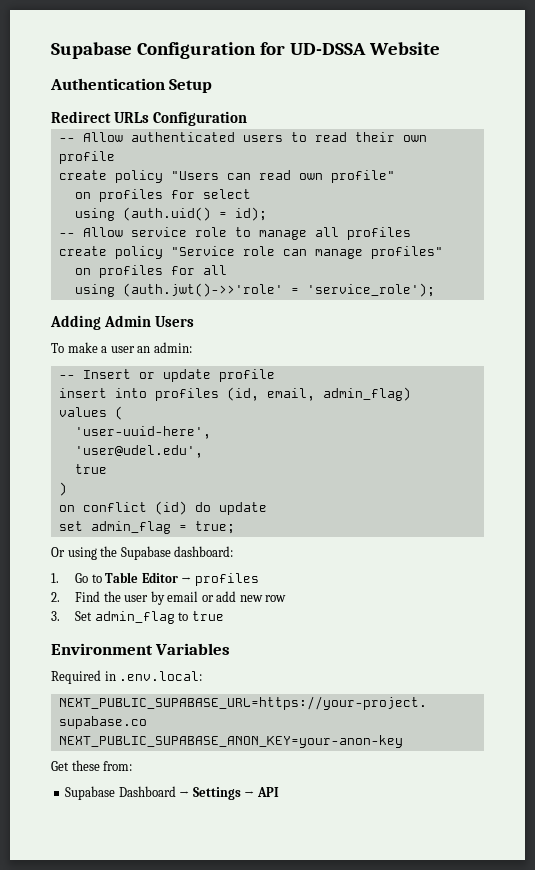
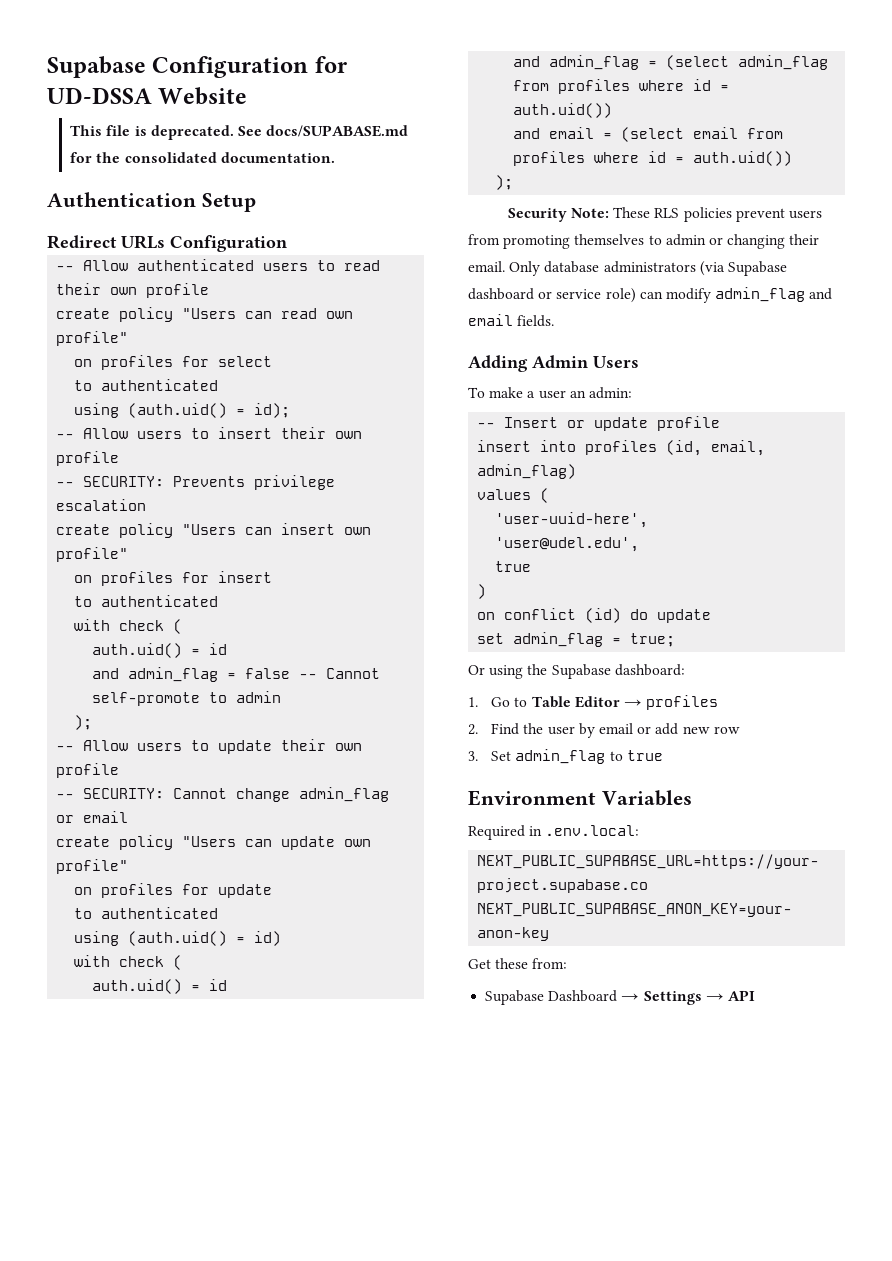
(440, 48) none -> [70,125,409,140] [70,152,335,163] // This file is deprecated. See docs/SUPABASE.md for the consolidated documentation.
(251, 194) none -> [74,379,219,391] // to authenticated
[130,227,411,240] [58,246,443,259] [74,265,227,278] [74,283,435,297] service role to manage all profiles // create policy "Service role can manage profiles" // on profiles for all // using (auth.jwt()->>'role' = 'service_role'); -> [137,427,363,439] [56,451,120,466] [56,475,336,490] [56,499,147,511] [56,523,372,538] [56,547,129,562] [74,571,273,586] [74,595,219,607] [74,619,183,634] [92,643,228,658] [92,667,381,682] [92,691,282,706] [74,715,93,730] [56,739,363,754] [56,763,120,778] [56,787,390,802] [56,811,129,823] [56,835,372,850] [56,859,129,874] [74,883,273,898] [74,907,219,919] [74,931,282,946] [74,955,183,970] [92,979,228,994] [513,55,829,70] [513,79,730,94] [513,103,613,118] [513,127,784,142] [513,151,793,166] [495,175,514,190] [507,207,823,222] [468,234,820,249] [468,261,787,276] [468,287,833,303] [468,314,555,327] users to insert their own profile // -- SECURITY: Prevents privilege escalation // create policy "Users can insert own profile" // on profiles for insert // to authenticated // with check ( // auth.uid() = id // and admin_flag = false -- Cannot self-promote to admin // ); // -- Allow users to update their own profile // -- SECURITY: Cannot change admin_flag or email // create policy "Users can update own profile" // on profiles for update // to authenticated // using (auth.uid() = id) // with check ( // auth.uid() = id // and admin_flag = (select admin_flag from profiles where id = auth.uid()) // and email = (select email from profiles where id = auth.uid()) // ); // Security Note: These RLS policies prevent users from promoting themselves to admin or changing their email. Only database administrators (via Supabase dashboard or service role) can modify admin_flag and email fields.

